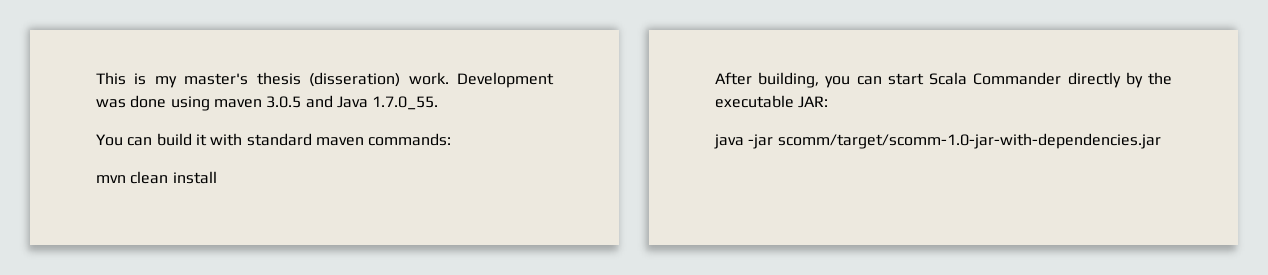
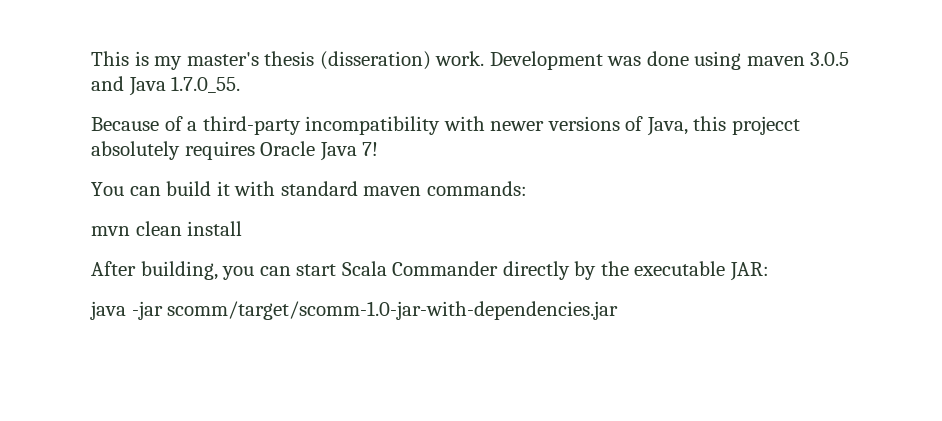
(439, 103) none -> [91,116,800,136] [91,141,379,161] // Because of a third-party incompatibility with newer versions of Java, this projecct absolutely requires Oracle Java 7!

